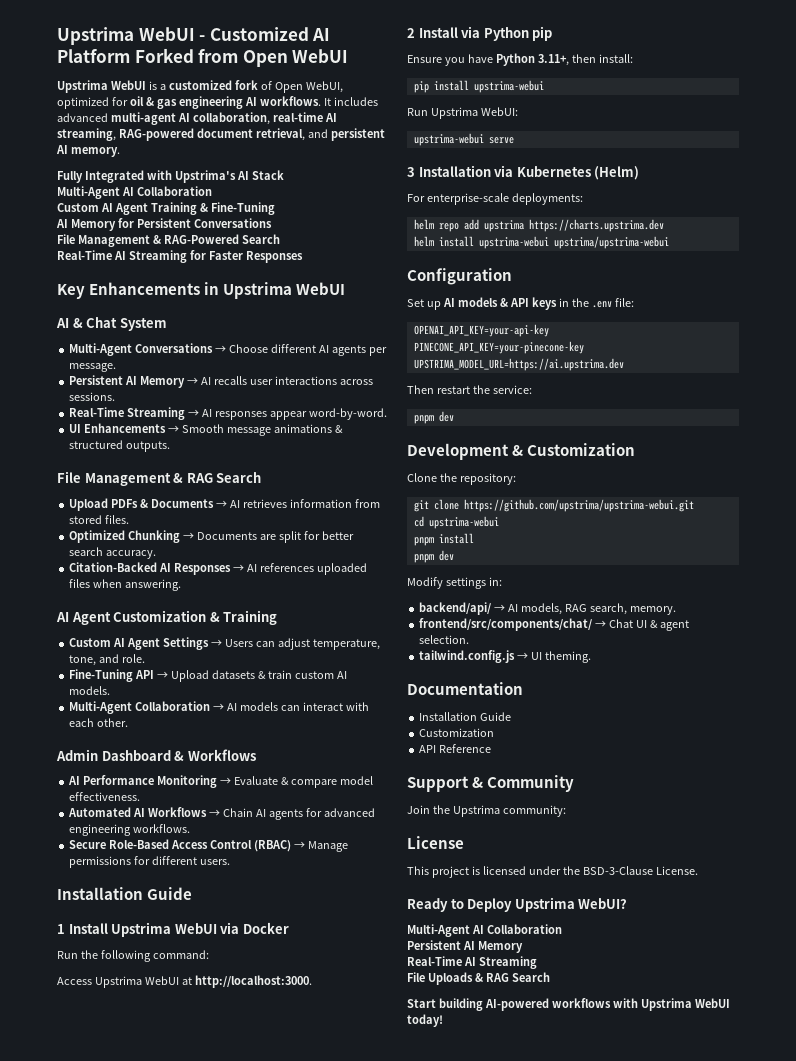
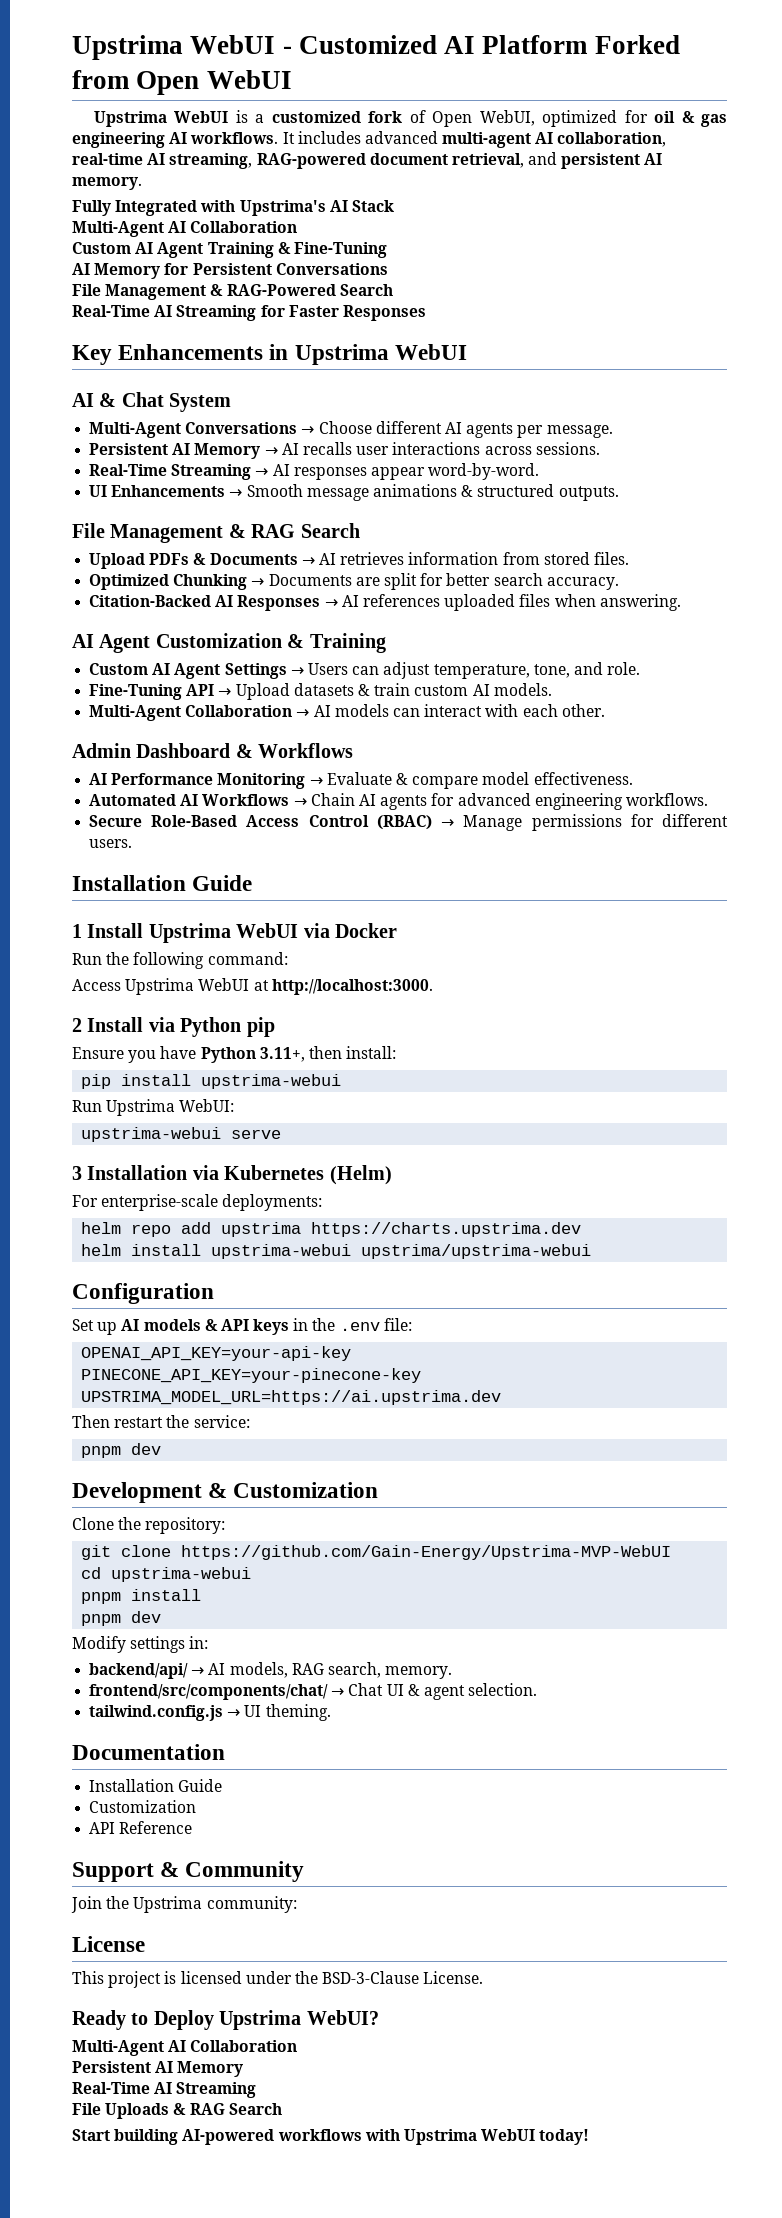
[463,499,694,512] https://github.com/upstrima/upstrima-webui.git -> [181,1545,672,1560] https://github.com/Gain-Energy/Upstrima-MVP-WebUI

